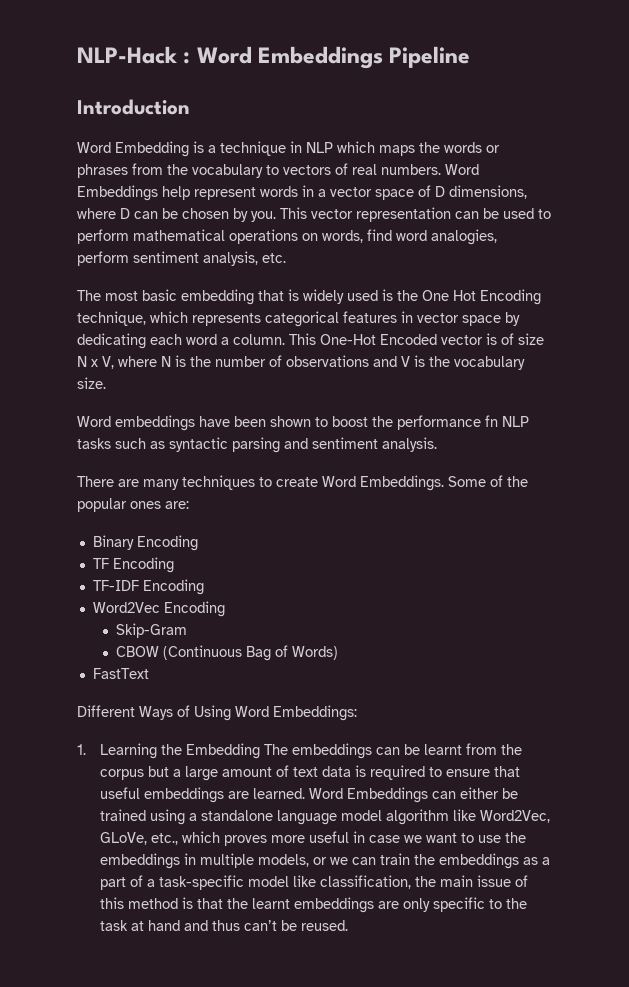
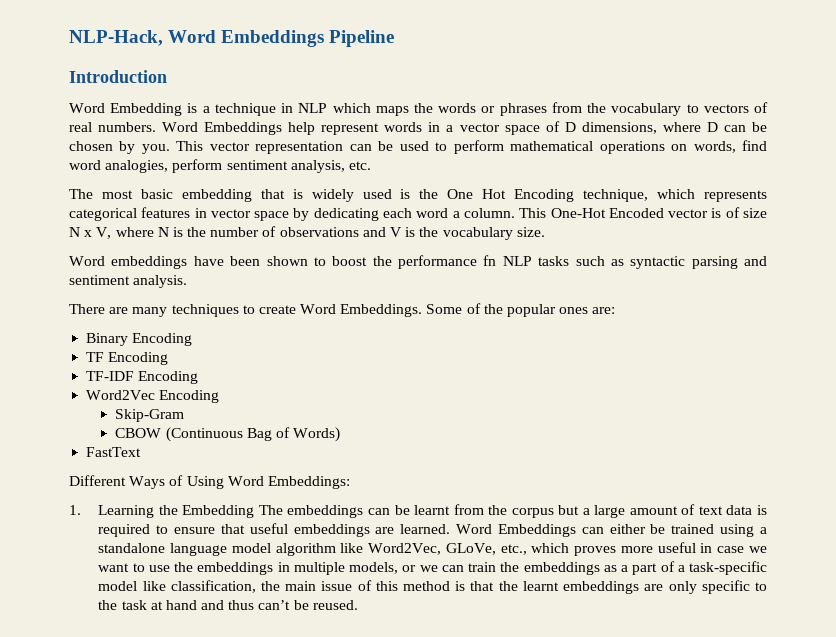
[77,46,191,64] NLP-Hack : -> [69,30,163,46] NLP-Hack,

